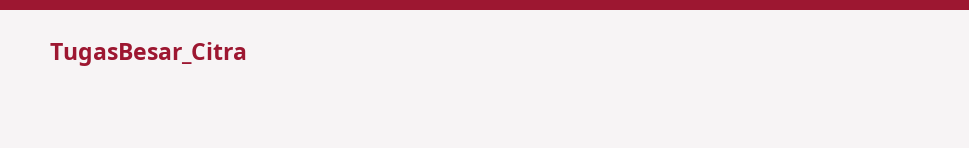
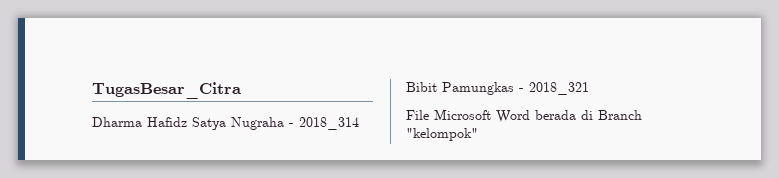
(247, 54) none -> [92,117,359,130] [406,82,589,95] [406,109,642,123] [406,128,478,141] // Dharma Hafidz Satya Nugraha - 2018_314 Bibit Pamungkas - 2018_321 // File Microsoft Word berada di Branch "kelompok"

